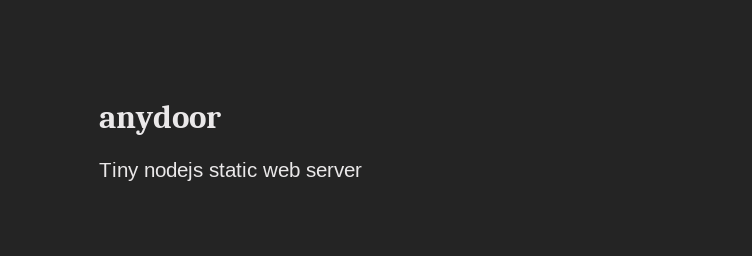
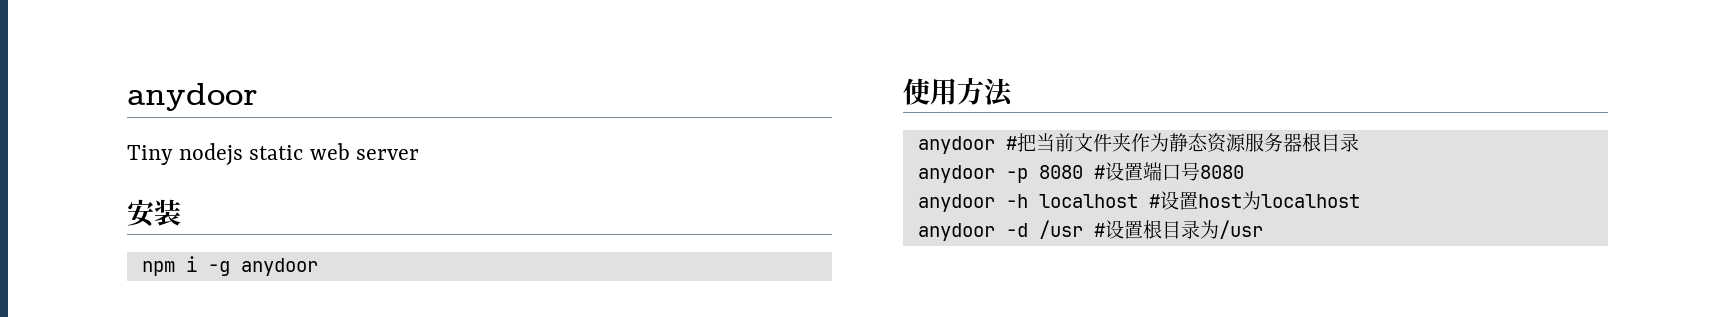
(362, 171) none -> [127,199,181,227] [141,256,318,276] [903,77,1014,107] [917,133,1359,154] [917,162,1244,183] [917,191,1360,212] [917,220,1263,241] // 安装 // npm i -g anydoor // 使用方法 // anydoor #把当前文件夹作为静态资源服务器根目录 // anydoor -p 8080 #设置端口号8080 // anydoor -h localhost #设置host为localhost // anydoor -d /usr #设置根目录为/usr

